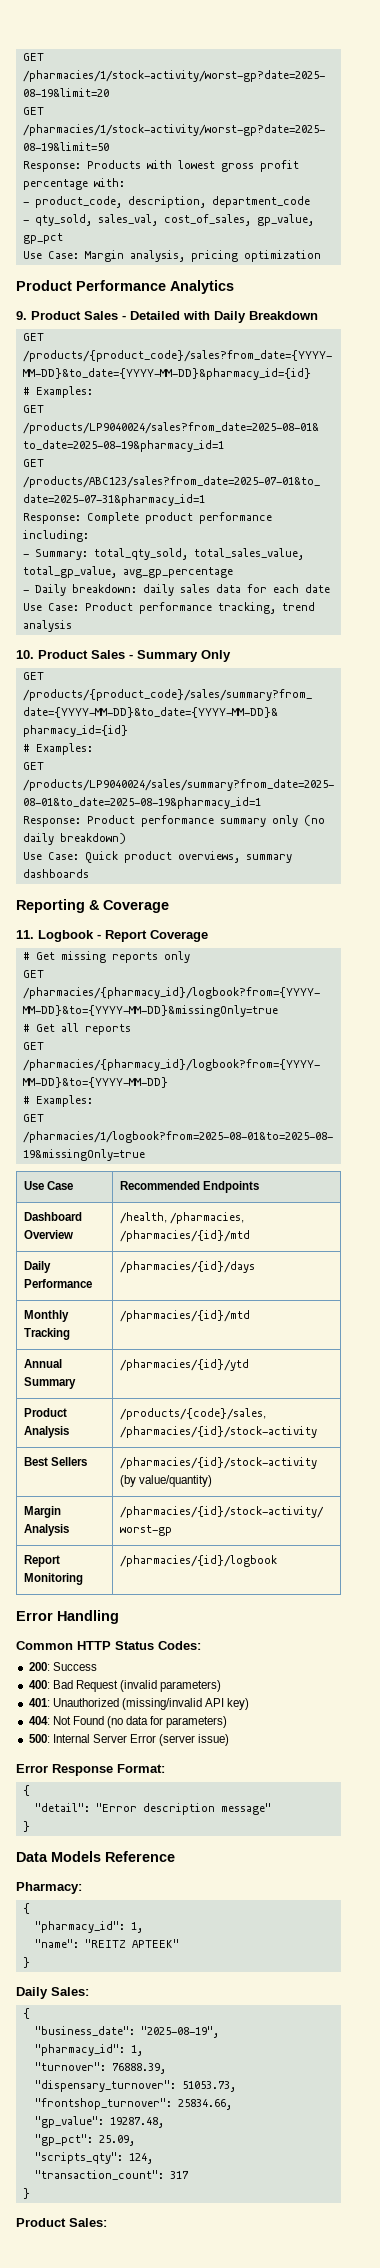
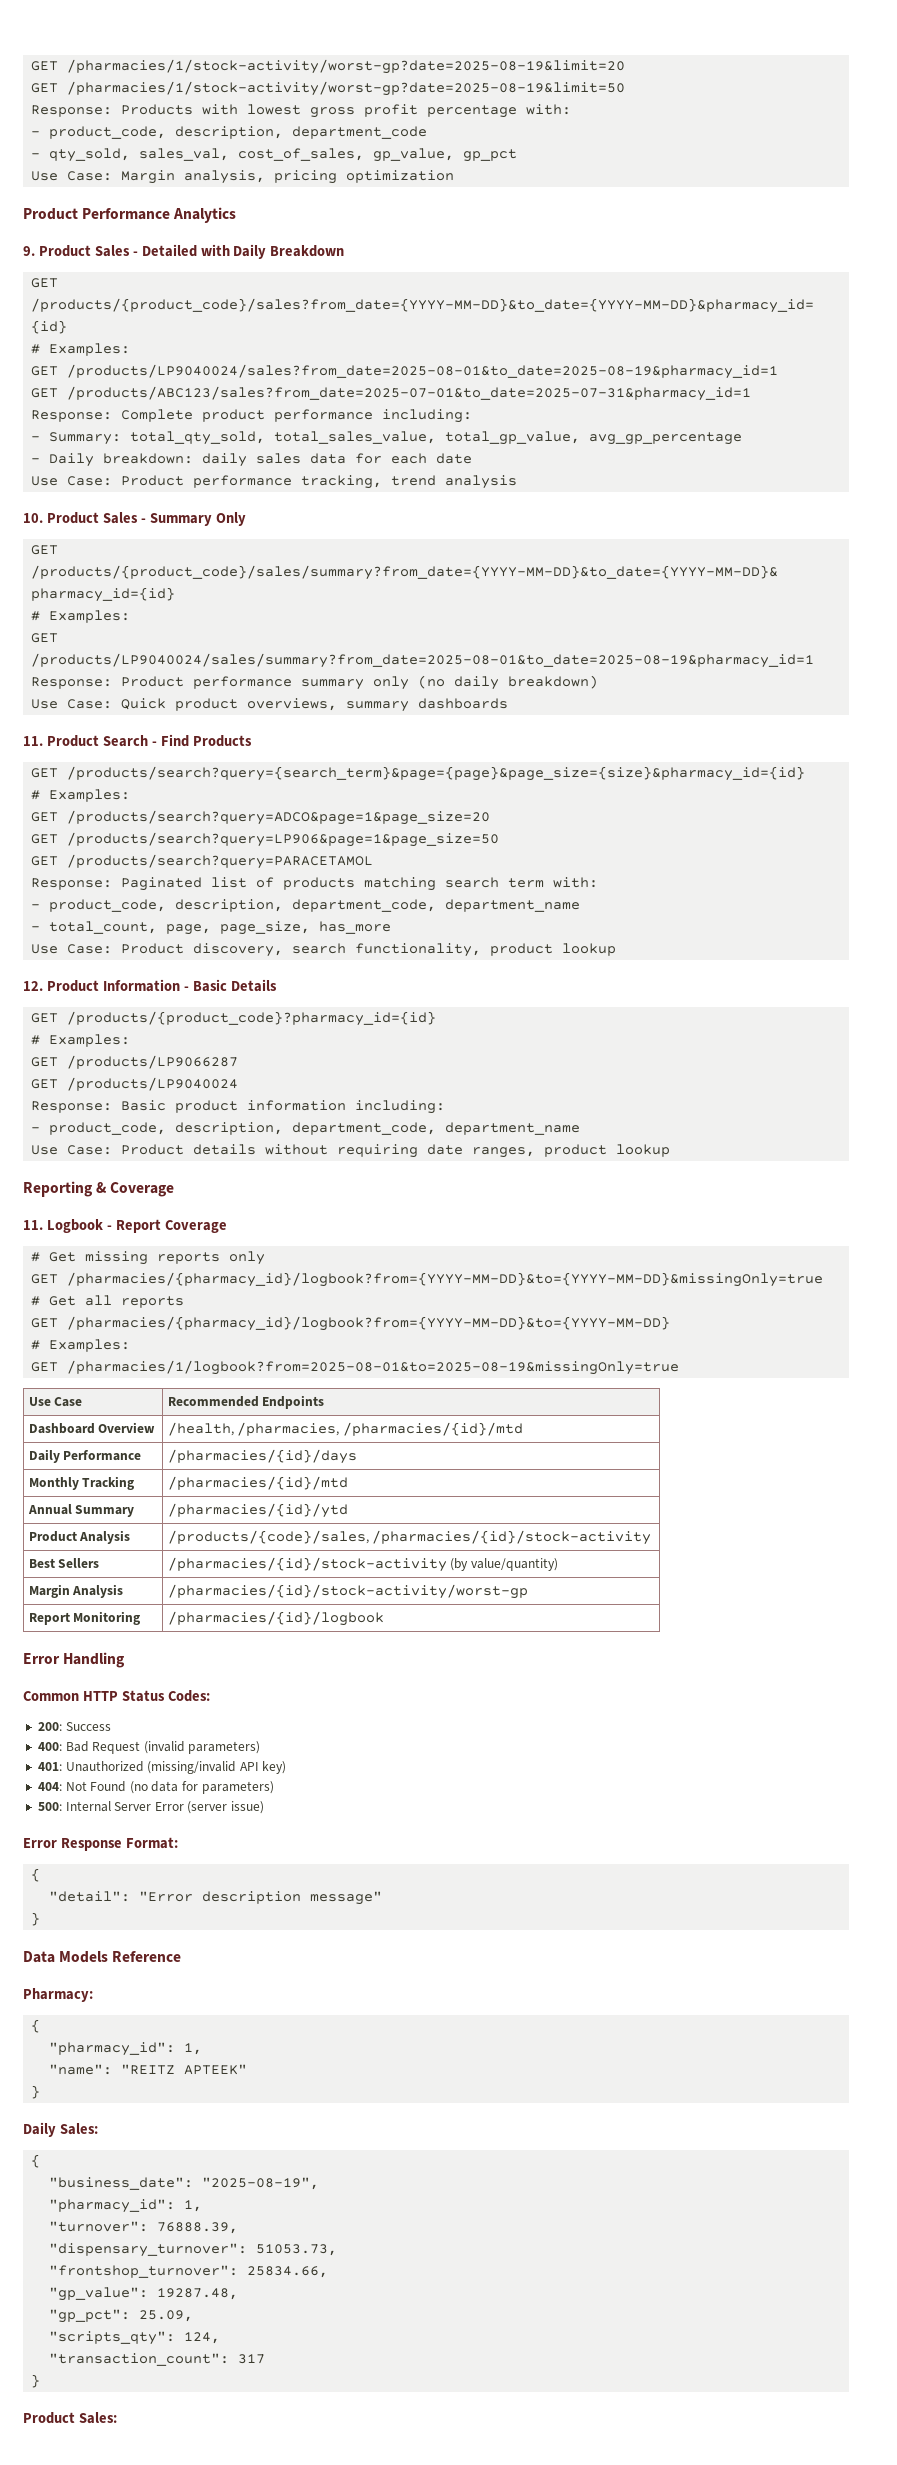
(89, 873) none -> [23,734,252,747] [31,766,806,781] [31,789,131,802] [31,810,491,825] [31,832,500,847] [31,854,374,869] [31,877,599,891] [31,899,581,912] [31,921,392,935] [31,943,617,957] [23,979,277,992] [31,1011,437,1026] [31,1034,131,1047] [31,1055,239,1069] [31,1077,239,1091] [31,1100,446,1114] [31,1122,581,1135] [31,1144,671,1158] // 11. Product Search - Find Products // GET /products/search?query={search_term}&page={page}&page_size={size}&pharmacy_id={id} // # Examples: // GET /products/search?query=ADCO&page=1&page_size=20 // GET /products/search?query=LP906&page=1&page_size=50 // GET /products/search?query=PARACETAMOL // Response: Paginated list of products matching search term with: // - product_code, description, department_code, department_name // - total_count, page, page_size, has_more // Use Case: Product discovery, search functionality, product lookup // 12. Product Information - Basic Details // GET /products/{product_code}?pharmacy_id={id} // # Examples: // GET /products/LP9066287 // GET /products/LP9040024 // Response: Basic product information including: // - product_code, description, department_code, department_name // Use Case: Product details without requiring date ranges, product lookup

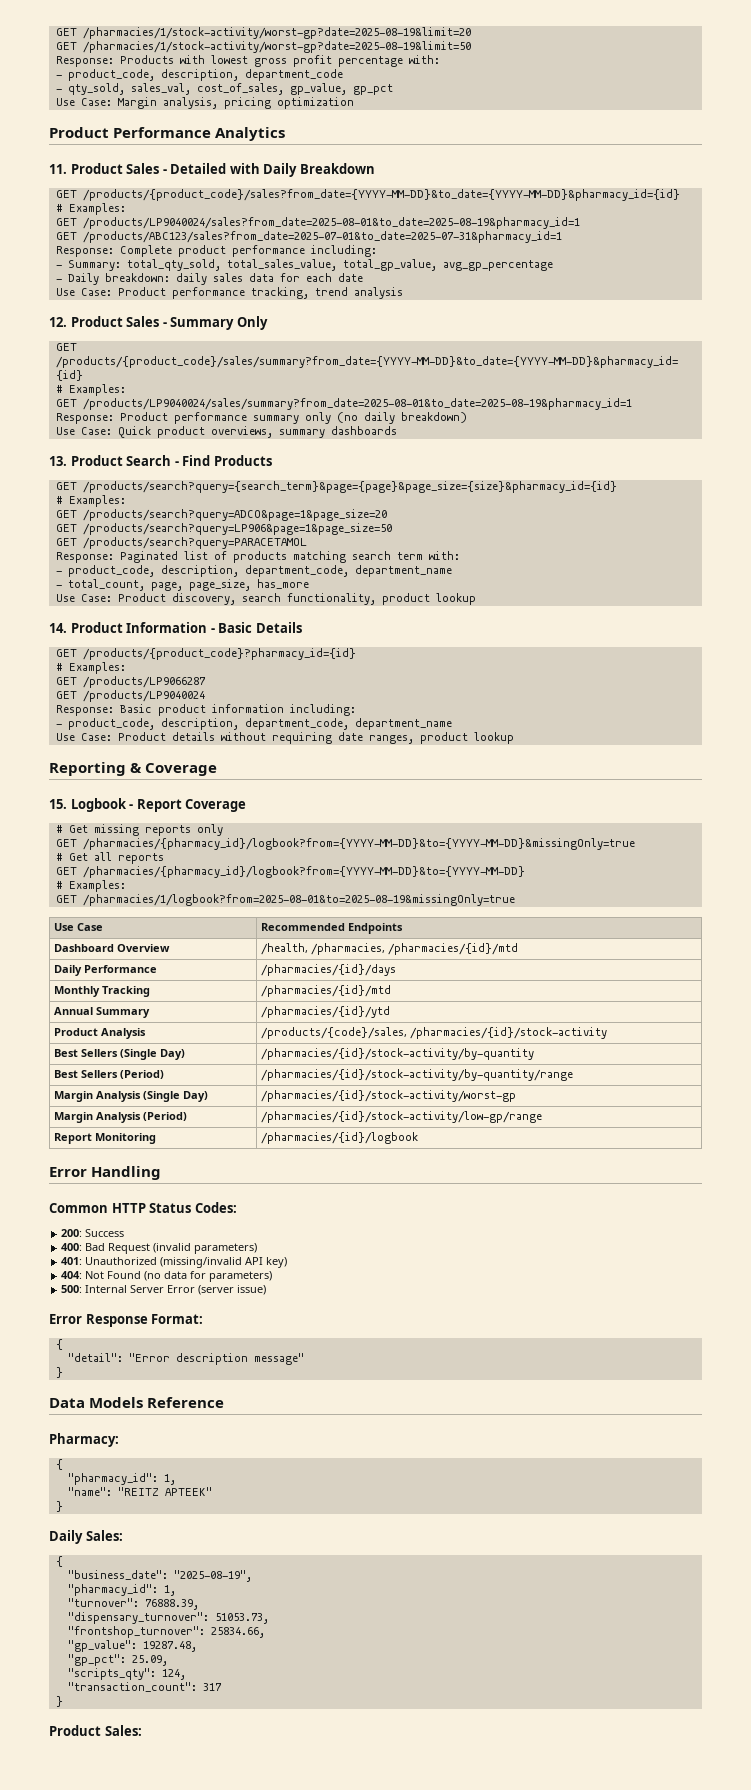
[23,246,35,256] 9. -> [49,164,67,174] 11.
[23,513,43,523] 10. -> [49,317,67,327] 12.
[23,736,43,746] 11. -> [49,456,67,466] 13.
[23,981,43,991] 12. -> [49,623,67,633] 14.
[23,1220,43,1230] 11. -> [49,799,67,809] 15.
[167,1557,558,1572] [28,1584,124,1598] | /pharmacies/{id}/stock-activity (by value/quantity) // Margin Analysis -> [120,1049,186,1060] [261,1048,535,1060] [54,1070,165,1079] [261,1069,574,1081] [54,1091,209,1102] (Single Day) | /pharmacies/{id}/stock-activity/by-quantity // Best Sellers (Period) | /pharmacies/{id}/stock-activity/by-quantity/range // Margin Analysis (Single Day)
(528, 1591) none -> [54,1112,188,1123] [261,1111,543,1123] // Margin Analysis (Period) | /pharmacies/{id}/stock-activity/low-gp/range

